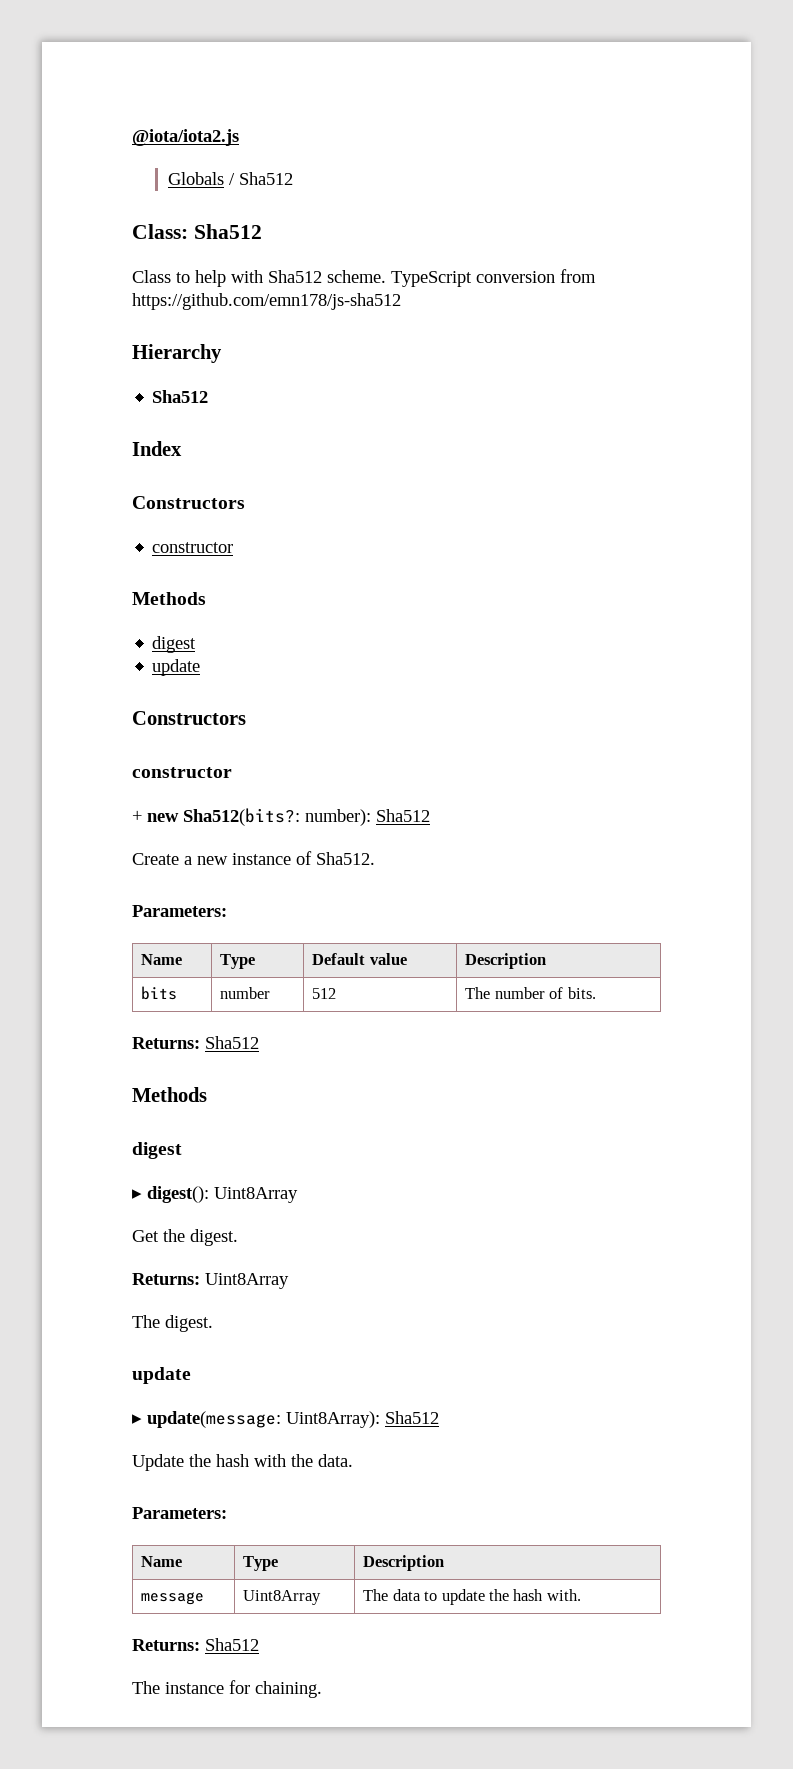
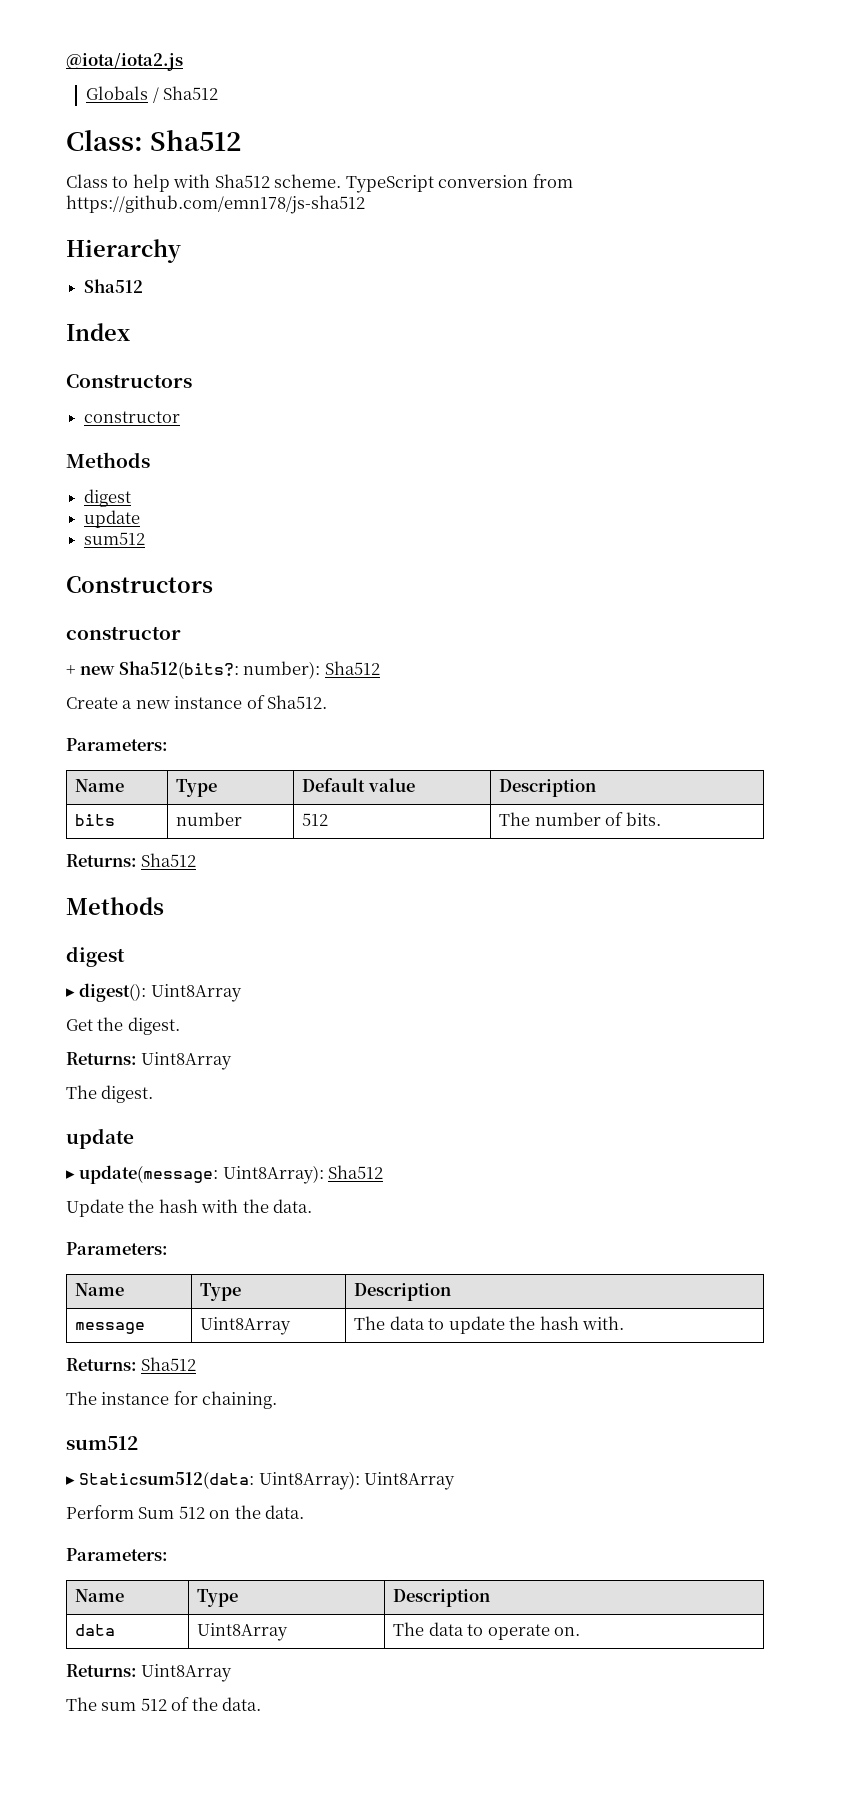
(201, 667) none -> [84,532,146,545] // sum512
(322, 1689) none -> [66,1436,138,1450] [66,1471,456,1490] [66,1505,305,1519] [66,1548,168,1561] [75,1589,125,1602] [197,1589,239,1607] [393,1589,491,1607] [75,1624,116,1636] [197,1623,289,1641] [393,1622,581,1640] [66,1664,233,1682] [66,1697,262,1711] // sum512 // ▸ Staticsum512(data: Uint8Array): Uint8Array // Perform Sum 512 on the data. // Parameters: // Name | Type | Description // data | Uint8Array | The data to operate on. // Returns: Uint8Array // The sum 512 of the data.

